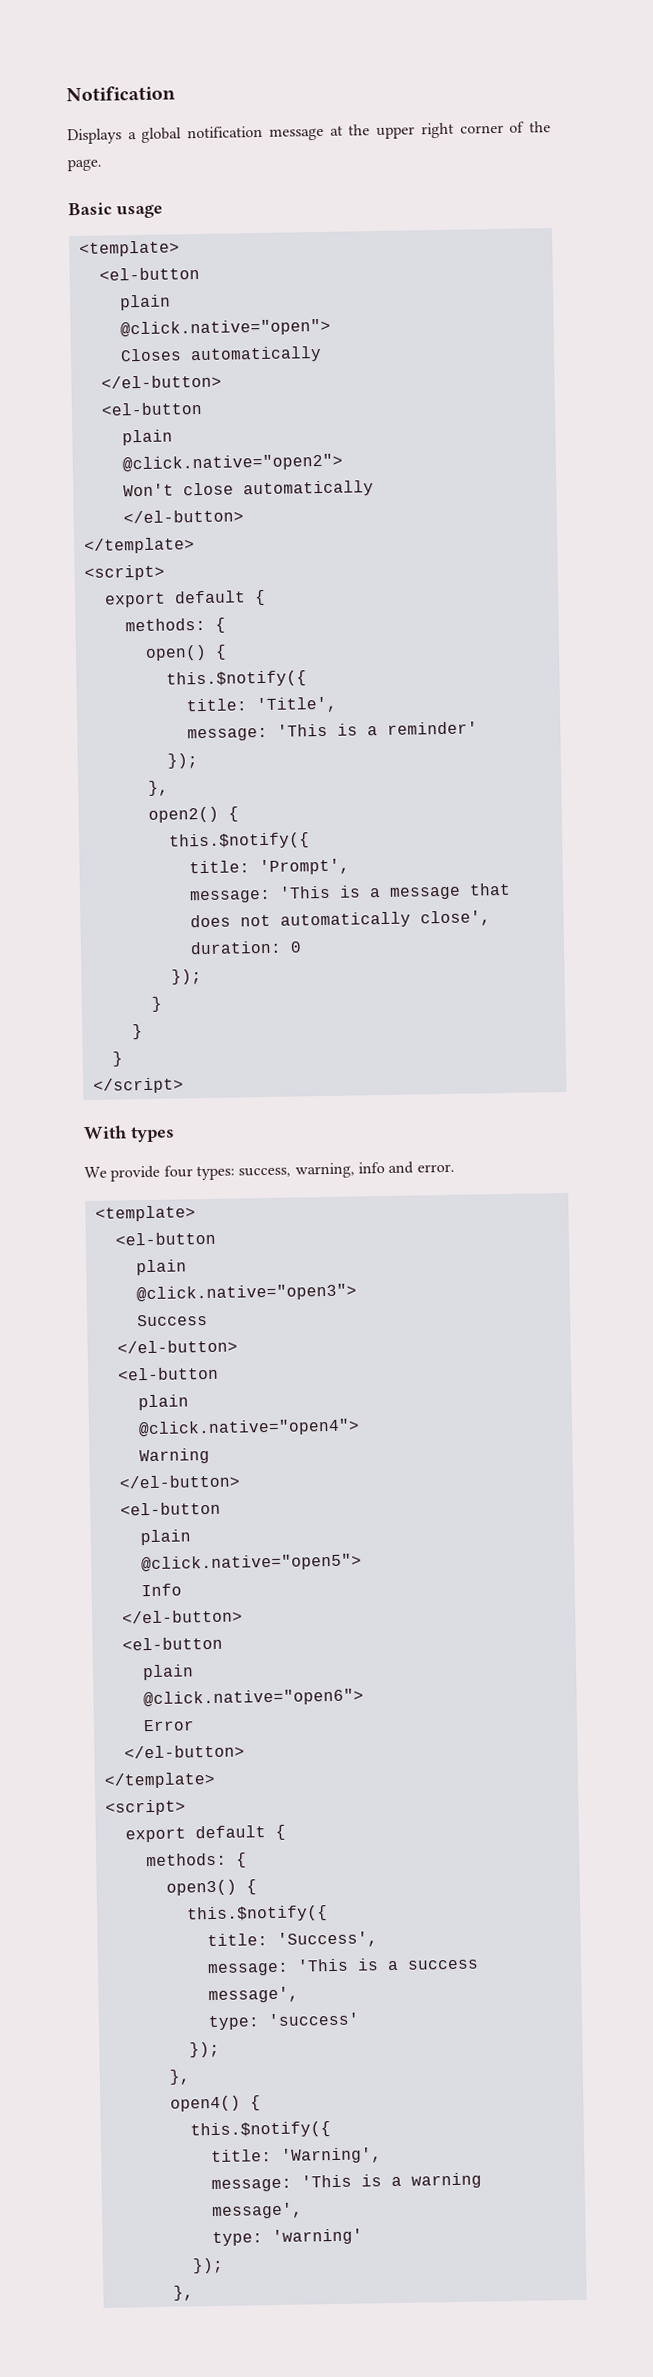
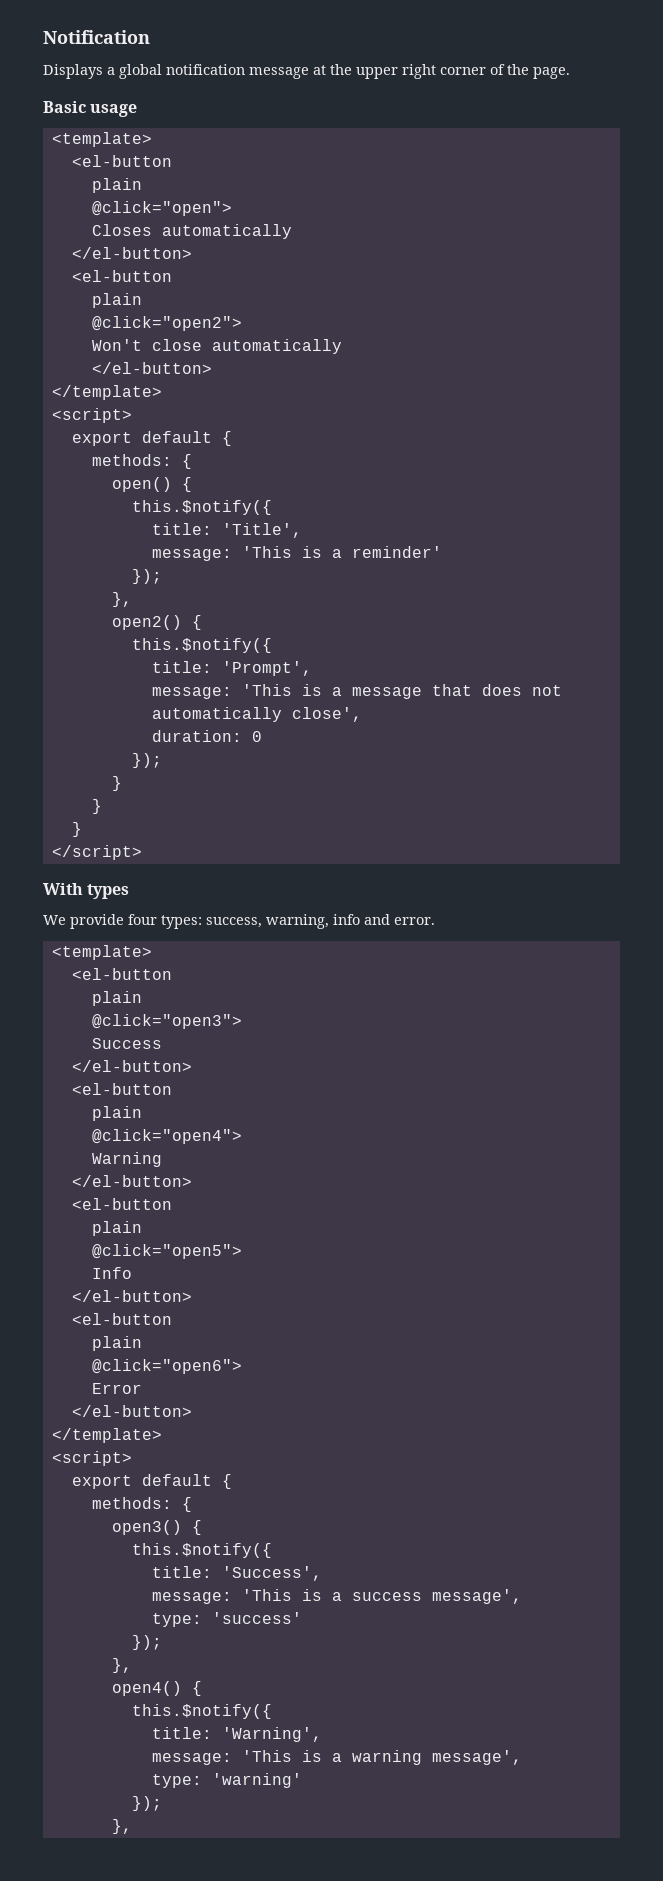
[119,318,331,338] @click.native="open"> -> [91,201,232,216] @click="open">
[121,453,343,473] @click.native="open2"> -> [91,316,242,331] @click="open2">
[135,1283,357,1303] @click.native="open3"> -> [91,1014,242,1029] @click="open3">
[137,1418,360,1438] @click.native="open4"> -> [91,1129,242,1144] @click="open4">
[140,1553,362,1573] @click.native="open5"> -> [91,1244,242,1259] @click="open5">
[142,1688,364,1708] @click.native="open6"> -> [91,1359,242,1374] @click="open6">

